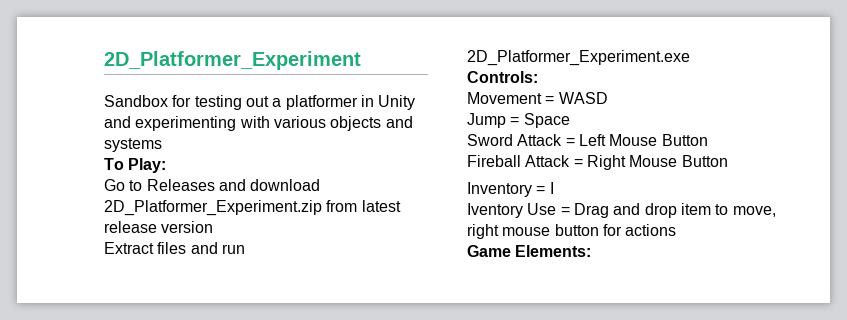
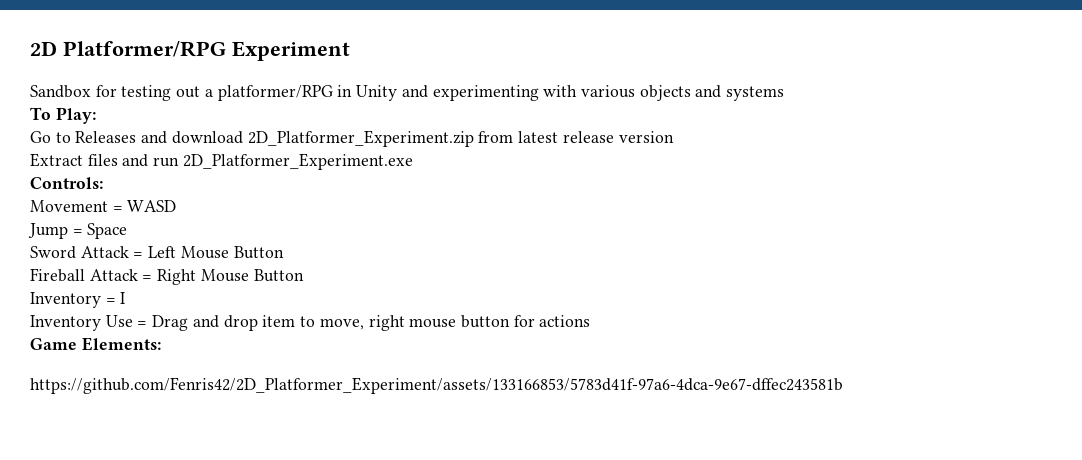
[104,51,361,70] 2D_Platformer_Experiment -> [30,41,350,61] 2D Platformer/RPG Experiment
[285,95,358,110] platformer -> [217,85,333,101] platformer/RPG
[467,203,523,218] Iventory -> [30,315,101,331] Inventory
(592, 251) none -> [30,377,843,394] // https://github.com/Fenris42/2D_Platformer_Experiment/assets/133166853/5783d41f-97a6-4dca-9e67-dffec243581b

